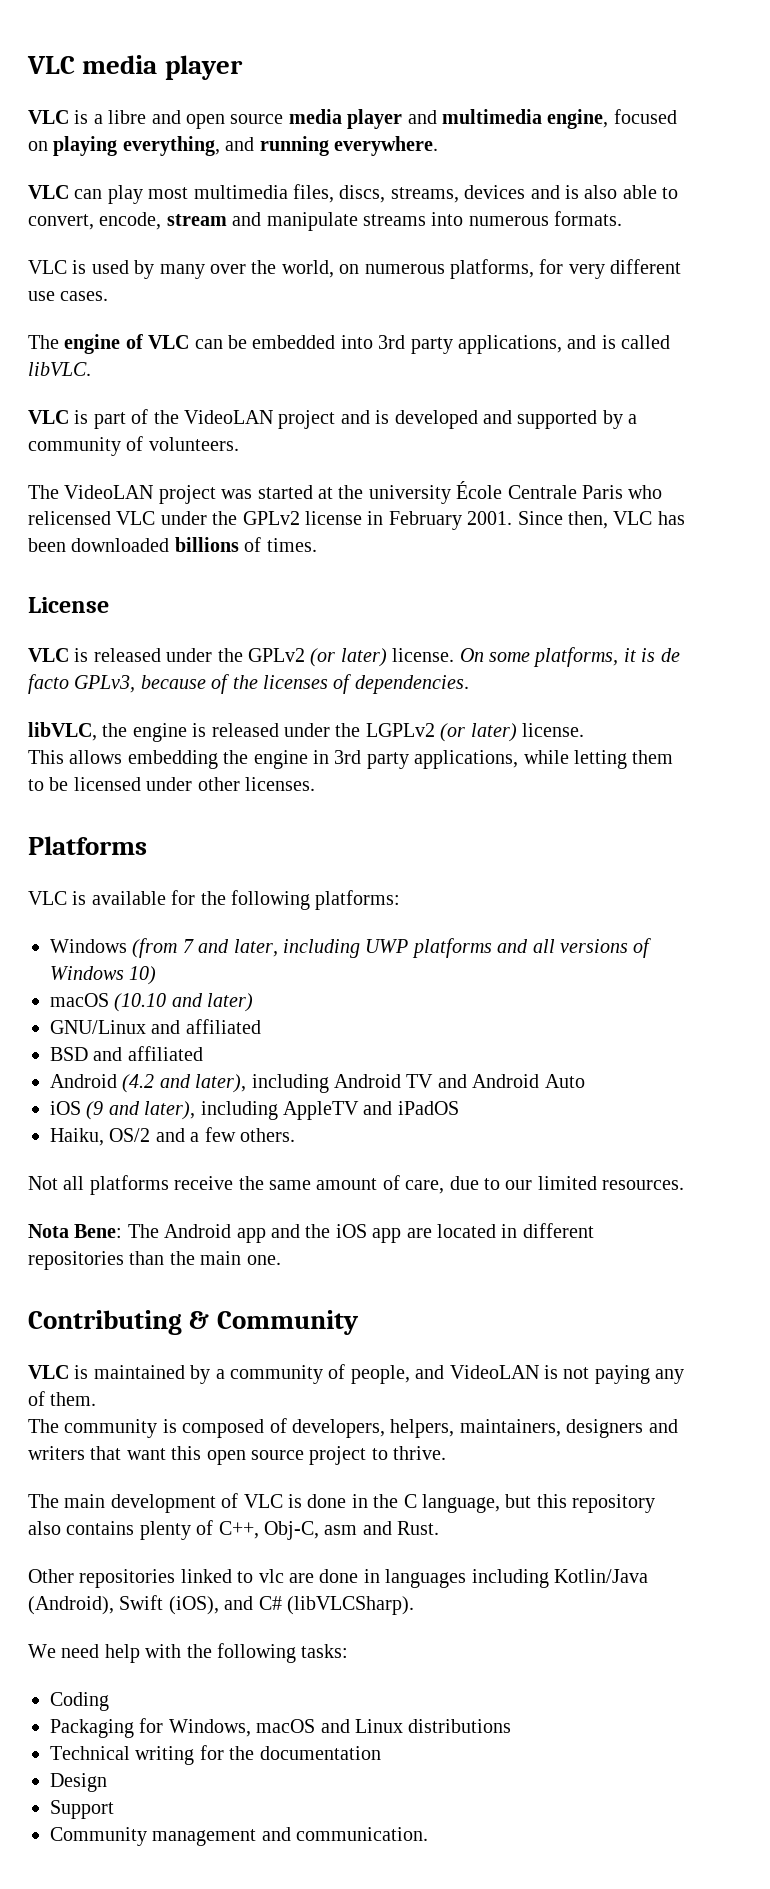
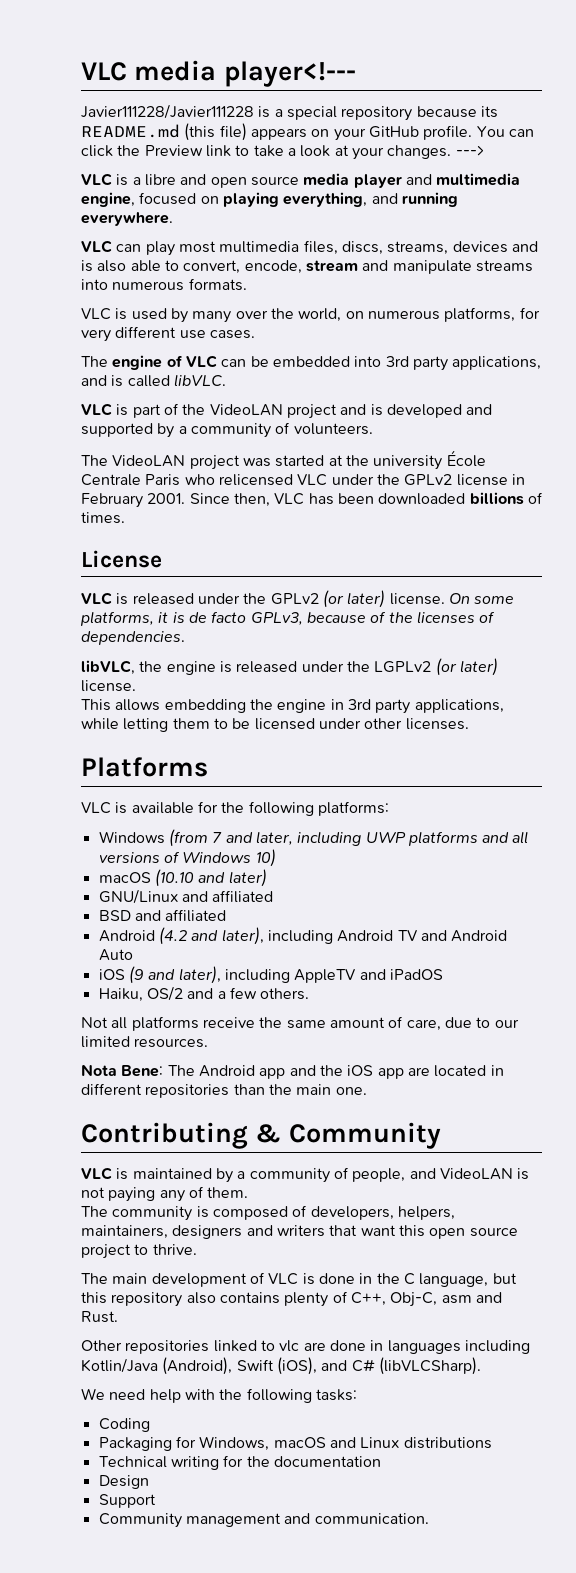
[164,55,243,80] player -> [223,61,356,87] [81,104,498,121] [81,123,534,141] [81,145,484,160] player<!--- // Javier111228/Javier111228 is a special repository because its README.md (this file) appears on your GitHub profile. You can click the Preview link to take a look at your changes. --->

